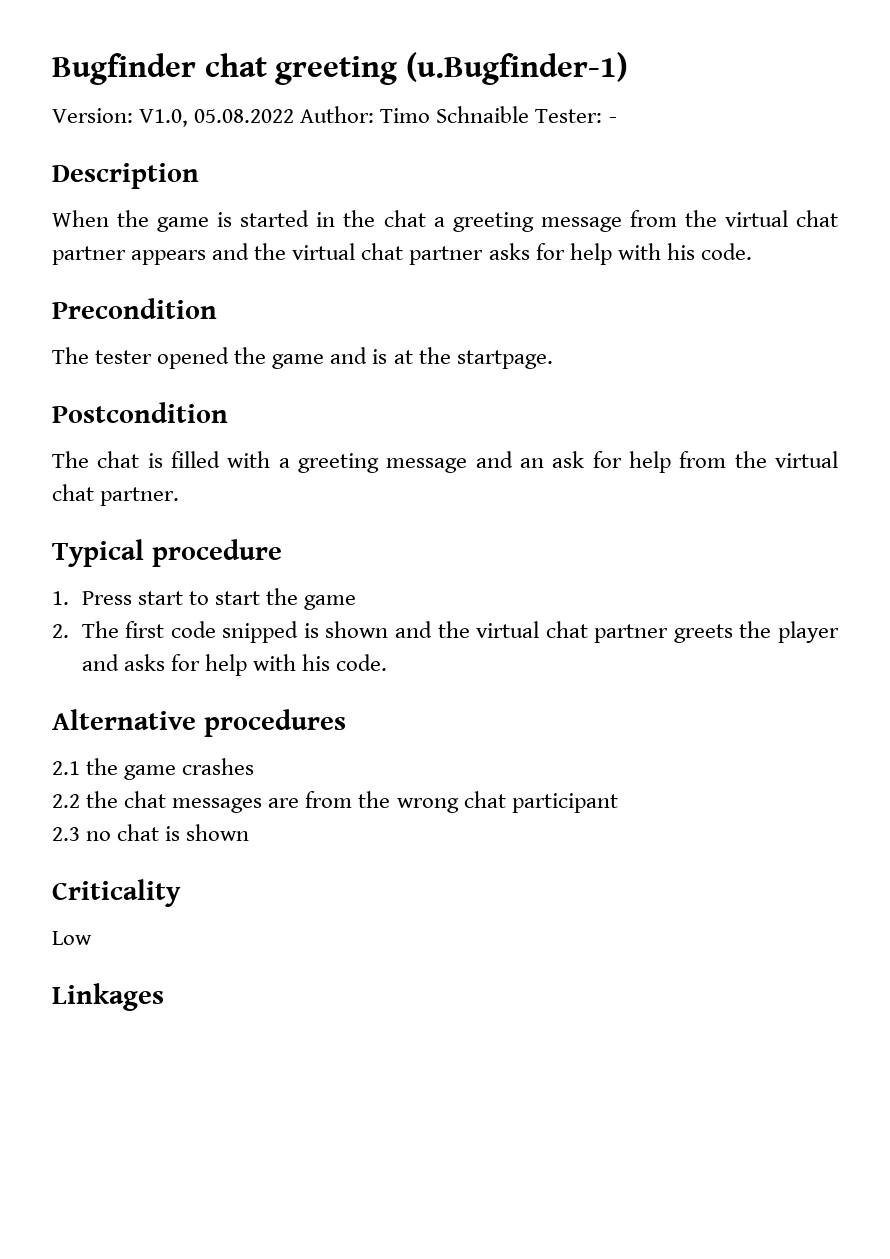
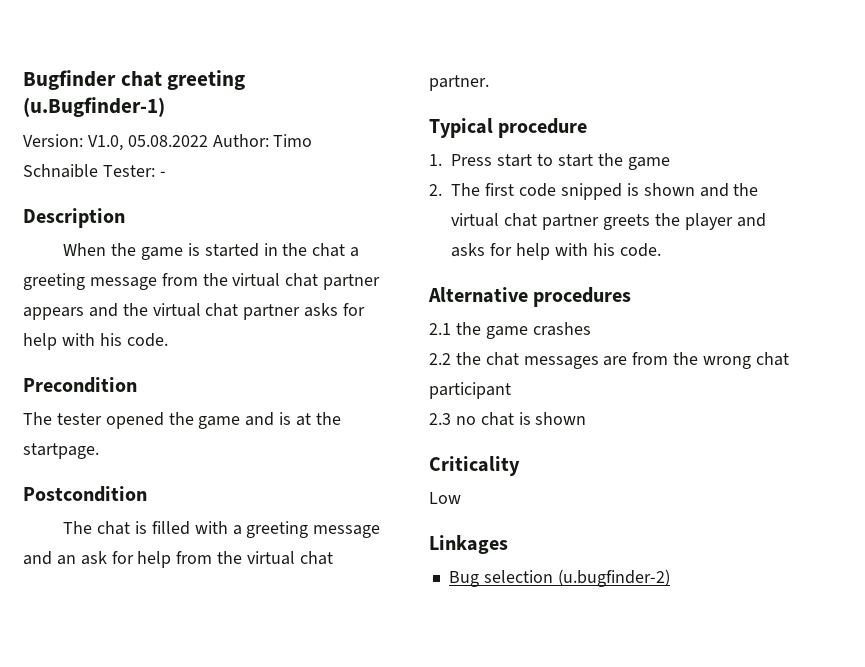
(164, 997) none -> [448,569,670,587] // Bug selection (u.bugfinder-2)

